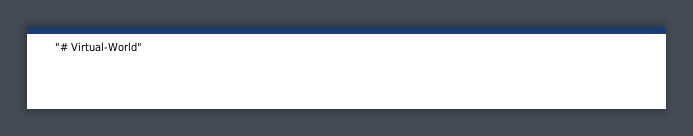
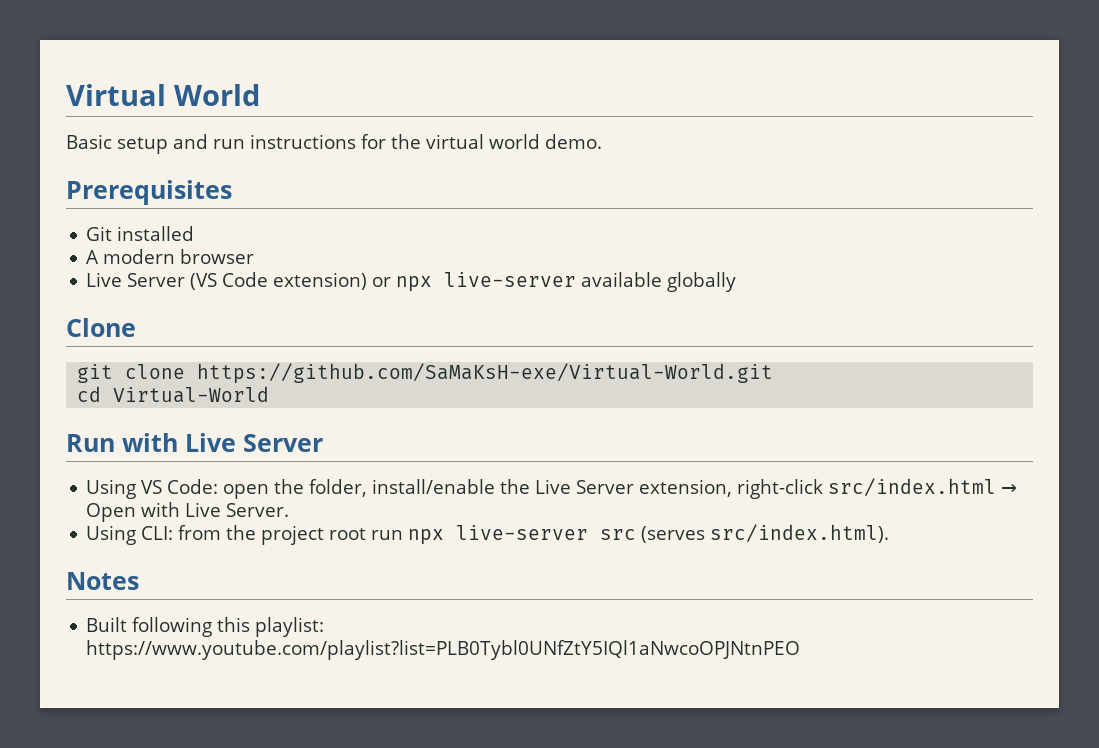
[55,42,142,52] "# Virtual-World" -> [66,84,260,106] [66,134,602,154] [66,180,232,205] [86,226,195,241] [86,249,255,264] [86,272,737,292] [66,318,136,337] [77,363,774,384] [77,386,270,403] [66,433,323,452] [86,478,1018,499] [86,502,290,522] [86,524,890,545] [66,572,139,590] [86,617,325,637] [86,640,801,660] Virtual World // Basic setup and run instructions for the virtual world demo. // Prerequisites // Git installed // A modern browser // Live Server (VS Code extension) or npx live-server available globally // Clone // git clone https://github.com/SaMaKsH-exe/Virtual-World.git // cd Virtual-World // Run with Live Server // Using VS Code: open the folder, install/enable the Live Server extension, right-click src/index.html → Open with Live Server. // Using CLI: from the project root run npx live-server src (serves src/index.html). // Notes // Built following this playlist: https://www.youtube.com/playlist?list=PLB0Tybl0UNfZtY5IQl1aNwcoOPJNtnPEO

